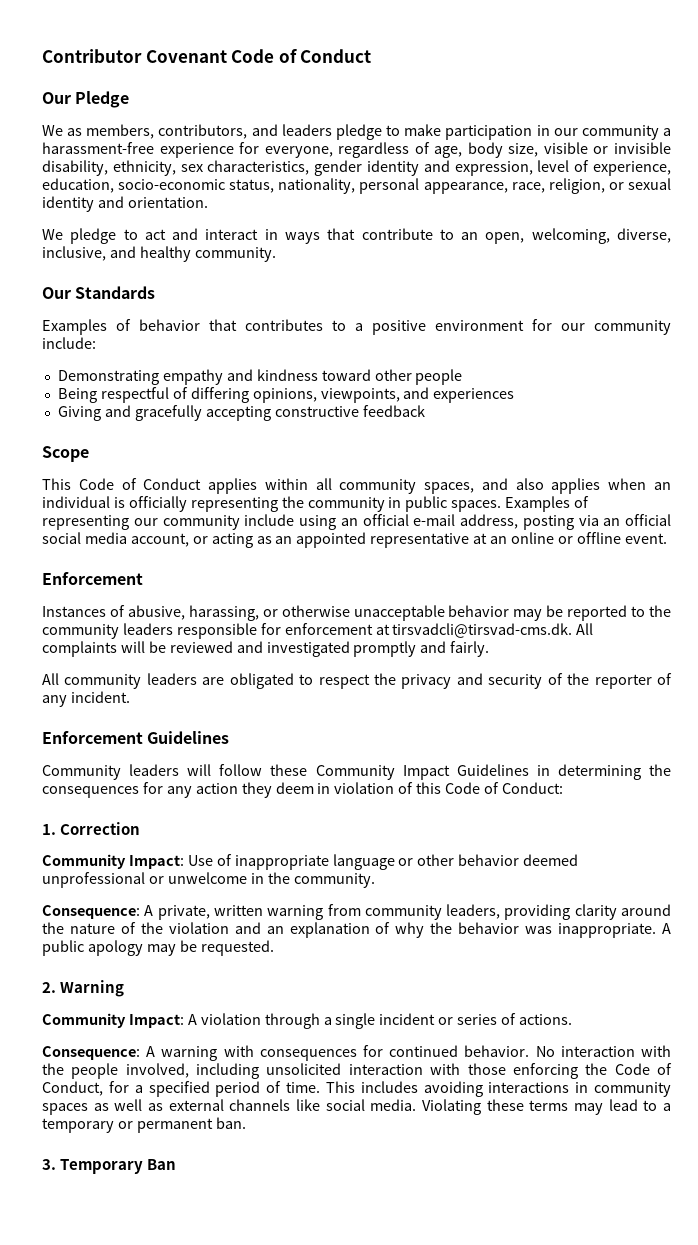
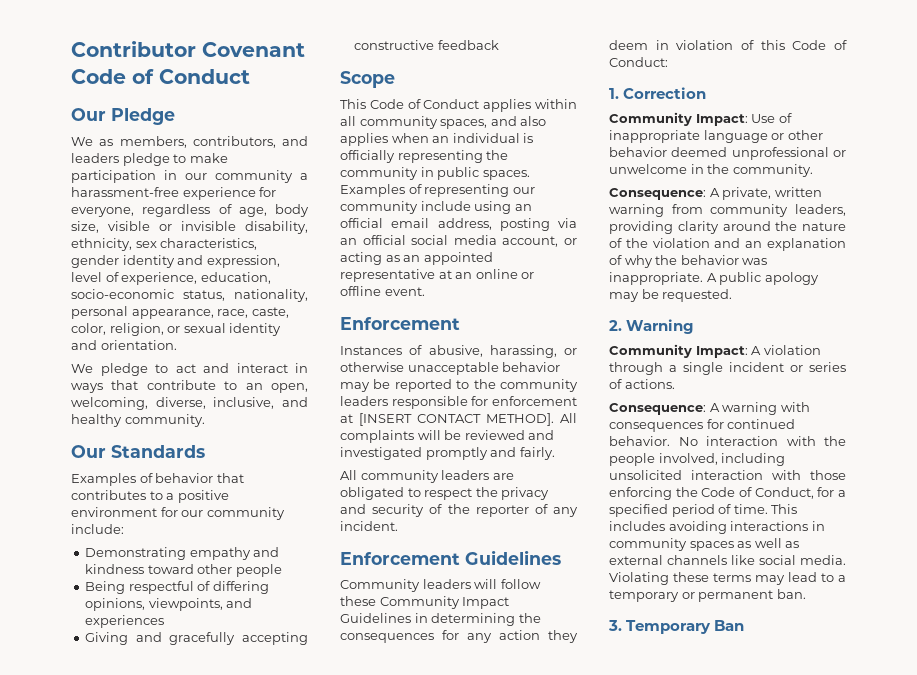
(545, 187) none -> [251,307,289,318] [71,323,106,335] caste, color,
[413,514,456,526] e-mail -> [391,218,430,228] email
[392,623,573,638] tirsvadcli@tirsvad-cms.dk. -> [359,413,554,426] [INSERT CONTACT METHOD].

